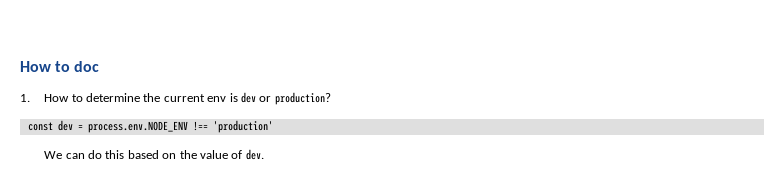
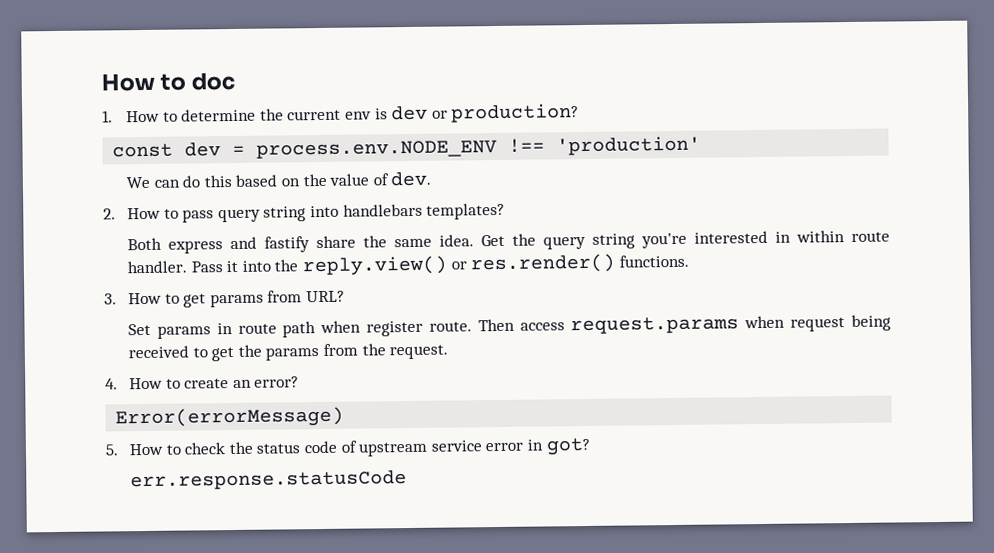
(264, 154) none -> [103,202,506,223] [127,230,890,254] [127,253,689,277] [104,290,345,308] [128,314,891,339] [128,343,449,362] [105,376,300,390] [115,406,345,429] [105,437,591,457] [130,470,408,491] // 2. How to pass query string into handlebars templates? // Both express and fastify share the same idea. Get the query string you're interested in within route handler. Pass it into the reply.view() or res.render() functions. // 3. How to get params from URL? // Set params in route path when register route. Then access request.params when request being received to get the params from the request. // 4. How to create an error? // Error(errorMessage) // 5. How to check the status code of upstream service error in got? // err.response.statusCode

